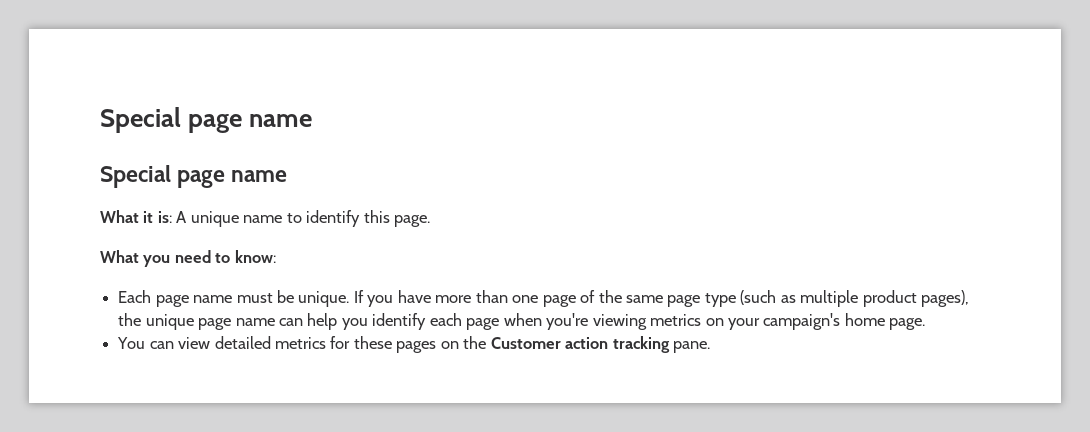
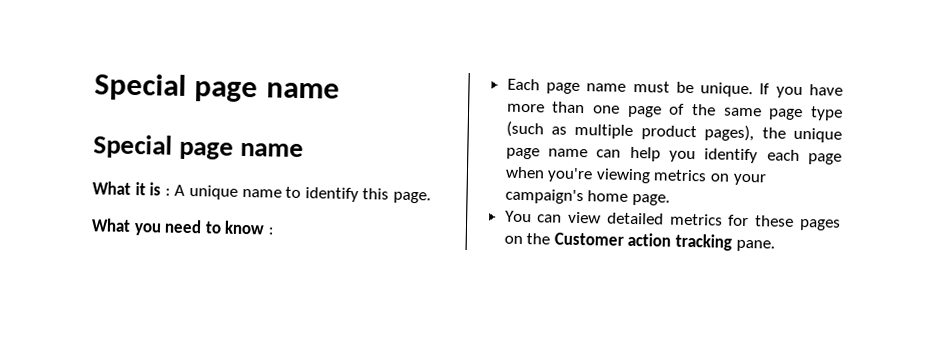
[157,211,172,223] is: -> [149,182,171,196] is :
[234,250,276,263] know: -> [224,220,274,235] know :

